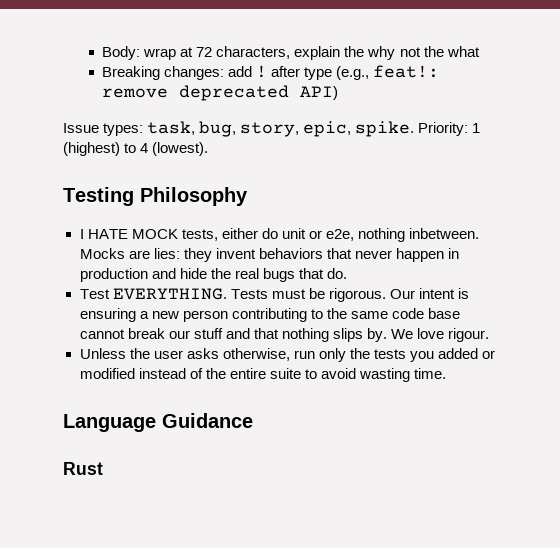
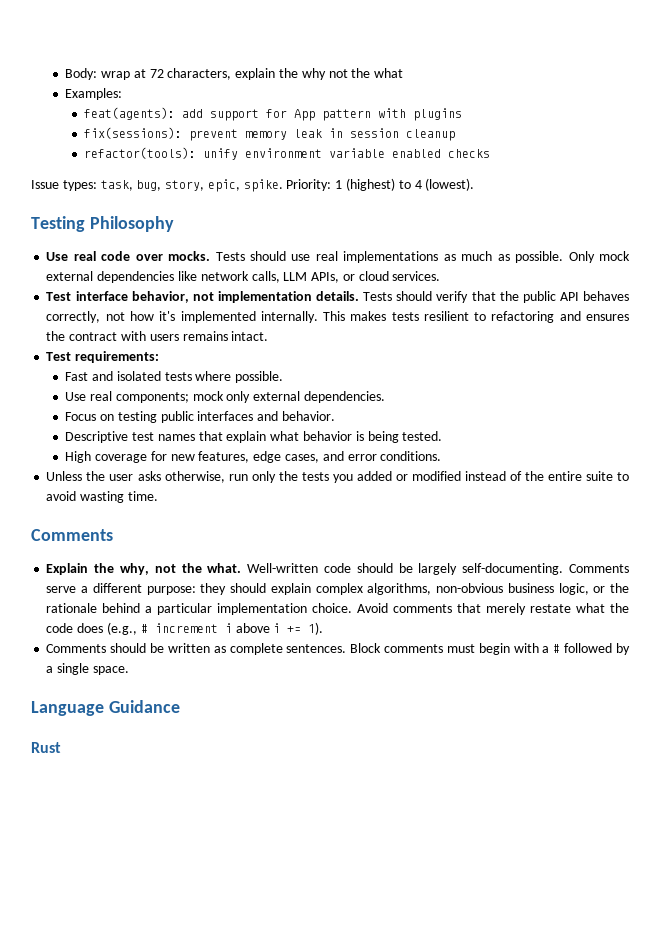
[102,65,440,80] [102,85,339,101] Breaking changes: add ! after type (e.g., feat!: remove deprecated API) -> [65,88,123,100] [84,107,463,121] [84,127,456,141] [84,147,491,160] Examples: // feat(agents): add support for App pattern with plugins // fix(sessions): prevent memory leak in session cleanup // refactor(tools): unify environment variable enabled checks
[79,228,480,242] [79,248,459,262] [79,268,347,282] [79,288,469,302] [79,308,460,322] [79,328,490,342] I HATE MOCK tests, either do unit or e2e, nothing inbetween. Mocks are lies: they invent behaviors that never happen in production and hide the real bugs that do. // Test EVERYTHING. Tests must be rigorous. Our intent is ensuring a new person contributing to the same code base cannot break our stuff and that nothing slips by. We love rigour. -> [46,251,631,263] [46,271,441,283] [46,291,630,303] [46,311,629,323] [46,331,269,341] [46,351,160,363] [65,371,284,383] [65,391,385,403] [65,411,335,423] [65,431,443,443] [65,451,442,463] Use real code over mocks. Tests should use real implementations as much as possible. Only mock external dependencies like network calls, LLM APIs, or cloud services. // Test interface behavior, not implementation details. Tests should verify that the public API behaves correctly, not how it's implemented internally. This makes tests resilient to refactoring and ensures the contract with users remains intact. // Test requirements: // Fast and isolated tests where possible. // Use real components; mock only external dependencies. // Focus on testing public interfaces and behavior. // Descriptive test names that explain what behavior is being tested. // High coverage for new features, edge cases, and error conditions.
(446, 373) none -> [31,529,113,541] [46,563,629,575] [46,583,630,595] [46,603,629,615] [46,622,324,635] [46,643,630,655] [46,663,129,675] // Comments // Explain the why, not the what. Well-written code should be largely self-documenting. Comments serve a different purpose: they should explain complex algorithms, non-obvious business logic, or the rationale behind a particular implementation choice. Avoid comments that merely restate what the code does (e.g., # increment i above i += 1). // Comments should be written as complete sentences. Block comments must begin with a # followed by a single space.

